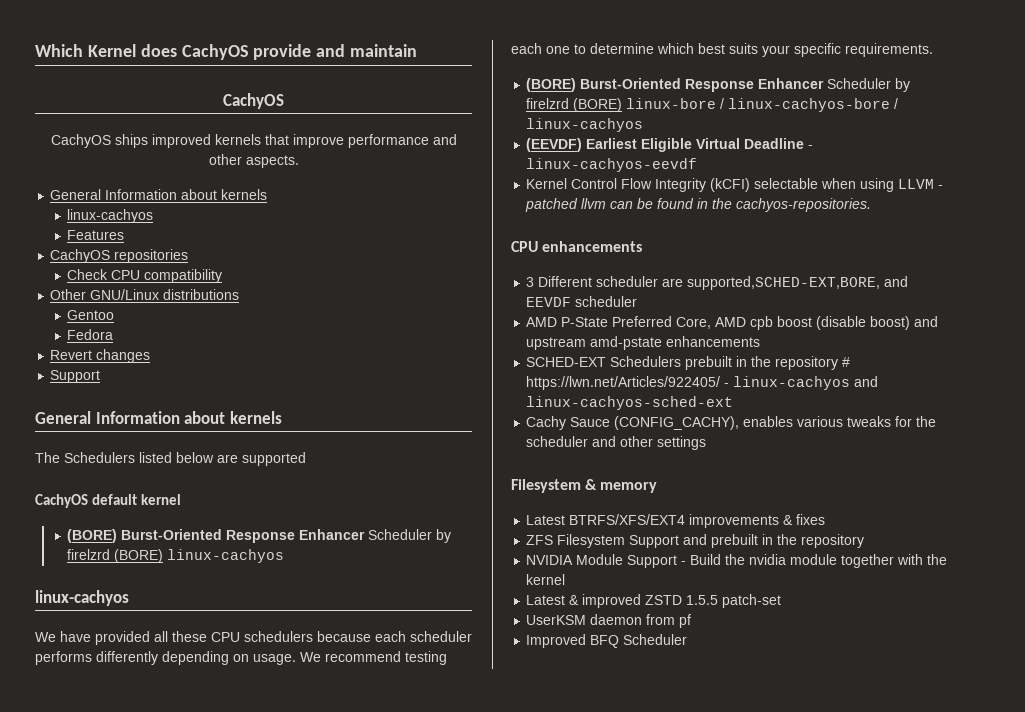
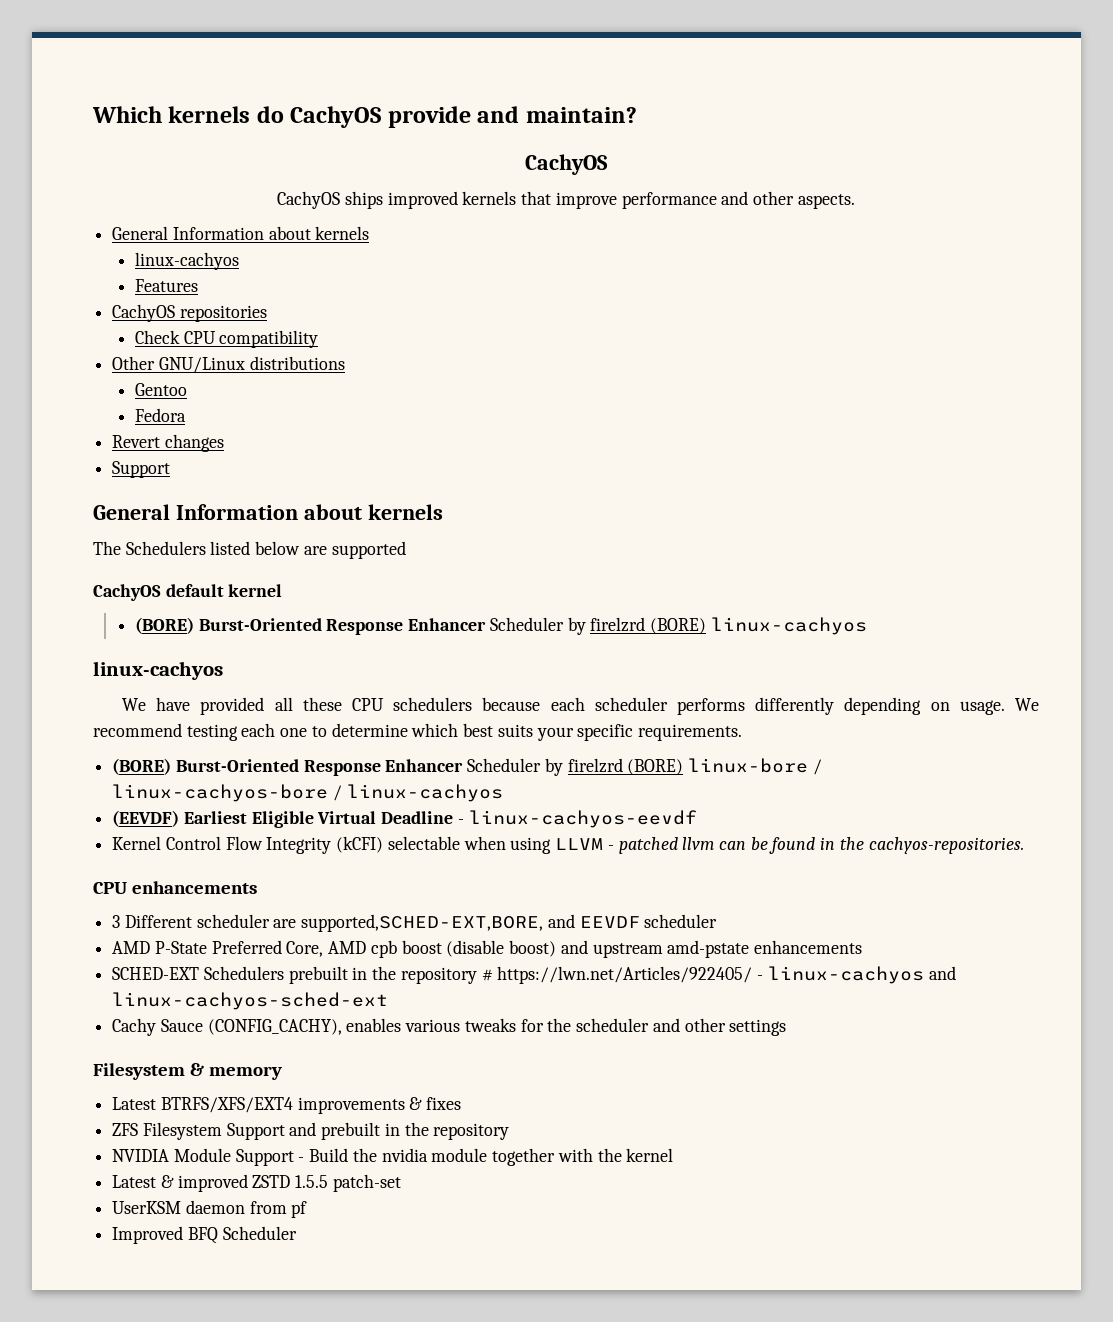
[87,44,177,57] Kernel does -> [168,106,284,123] kernels do
[350,44,418,57] maintain -> [525,107,637,123] maintain?

